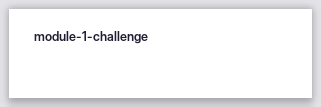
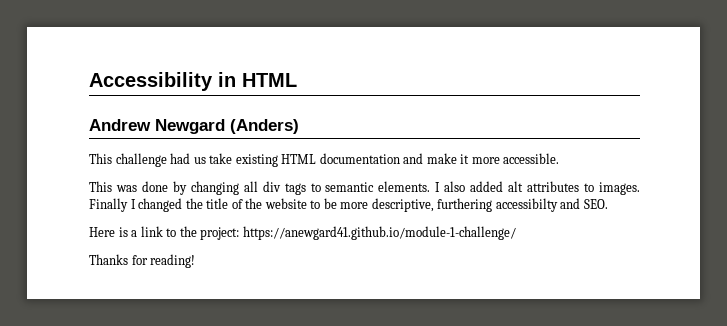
[34,31,148,44] module-1-challenge -> [89,72,297,91] [89,119,299,134] [89,153,560,167] [89,181,640,195] [89,198,608,212] [89,226,516,240] [89,254,196,268] Accessibility in HTML // Andrew Newgard (Anders) // This challenge had us take existing HTML documentation and make it more accessible. // This was done by changing all div tags to semantic elements. I also added alt attributes to images. Finally I changed the title of the website to be more descriptive, furthering accessibilty and SEO. // Here is a link to the project: https://anewgard41.github.io/module-1-challenge/ // Thanks for reading!

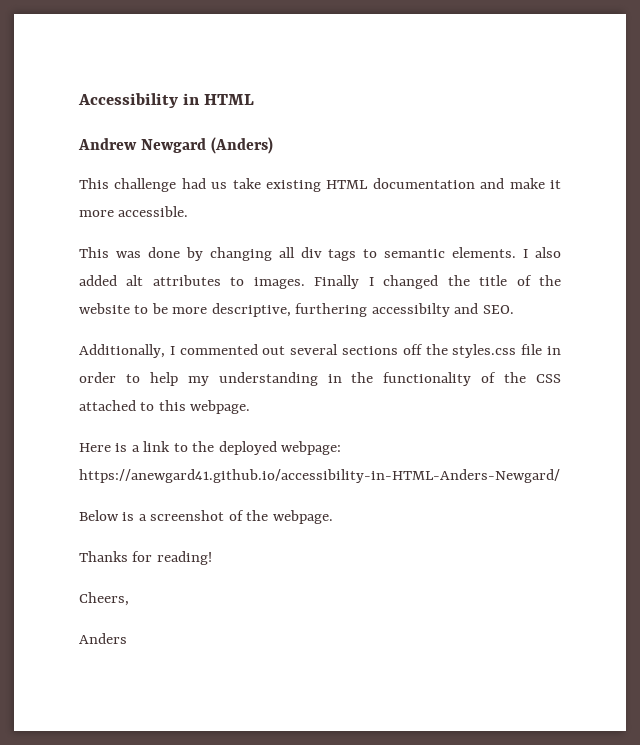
(608, 204) none -> [79,344,562,358] [79,372,561,386] [79,400,251,414] // Additionally, I commented out several sections off the styles.css file in order to help my understanding in the functionality of the CSS attached to this webpage.
[200,226,516,240] project: https://anewgard41.github.io/module-1-challenge/ -> [218,441,342,455] [79,469,560,483] [79,510,333,524] deployed webpage: https://anewgard41.github.io/accessibility-in-HTML-Anders-Newgard/ // Below is a screenshot of the webpage.
(196, 261) none -> [79,592,129,606] [79,633,127,644] // Cheers, // Anders

